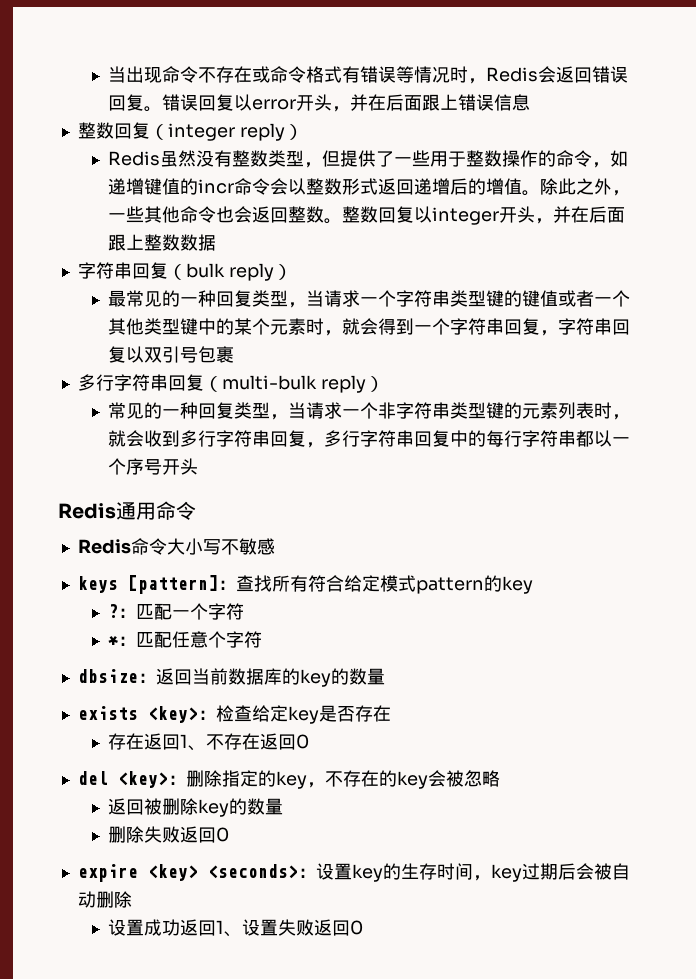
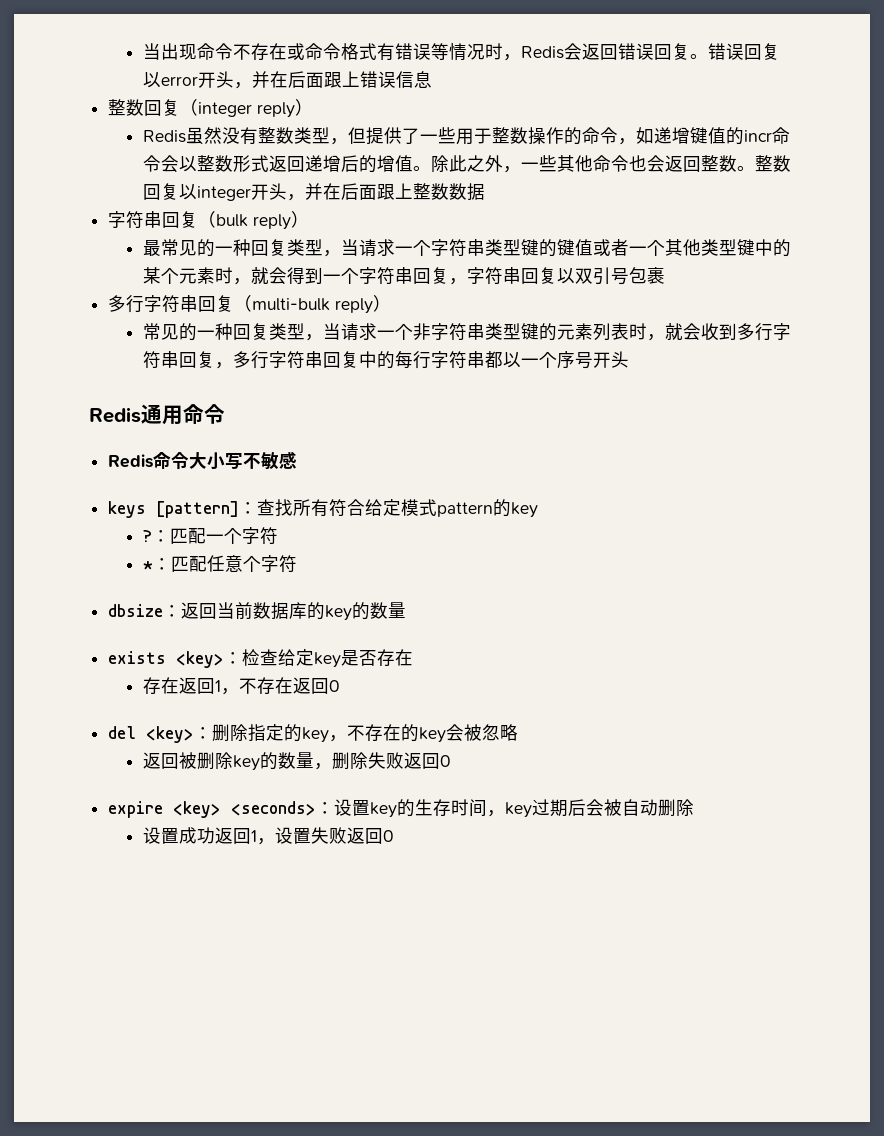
[187,745,206,751] 、 -> [220,688,239,695] ，
(283, 806) // -> [313,763,332,770] ，
[223,931,242,937] 、 -> [256,838,275,845] ，

